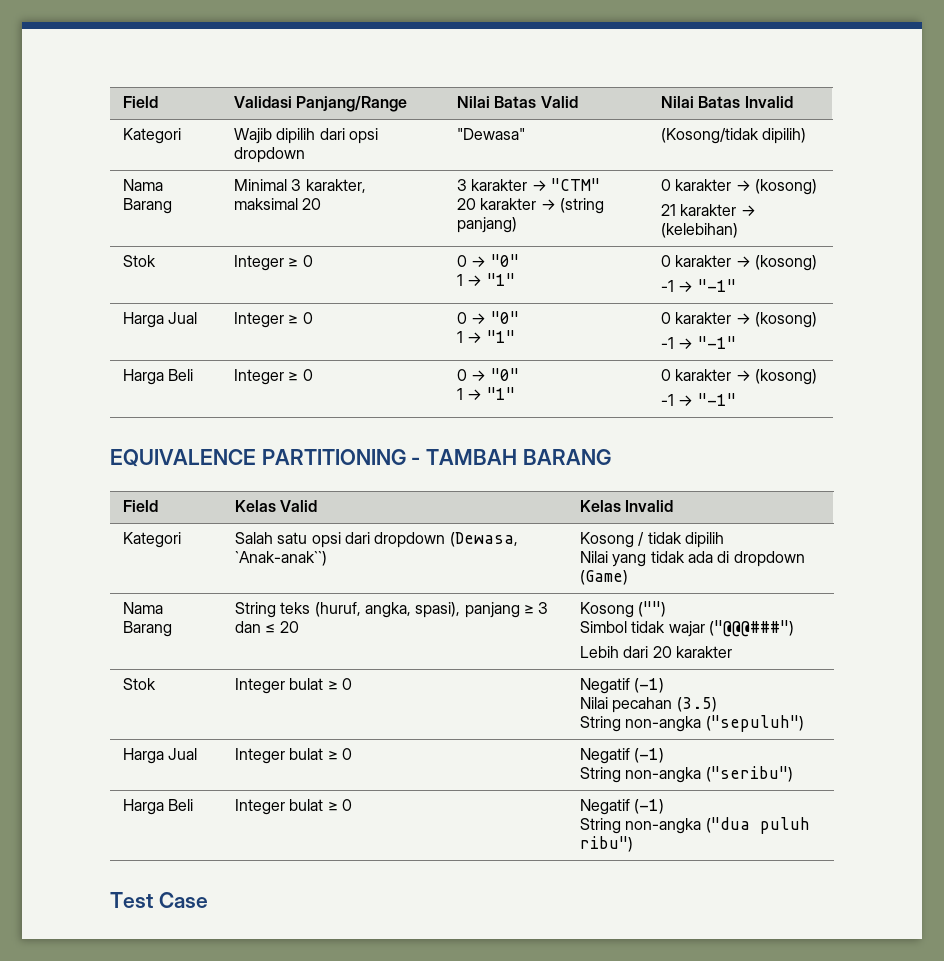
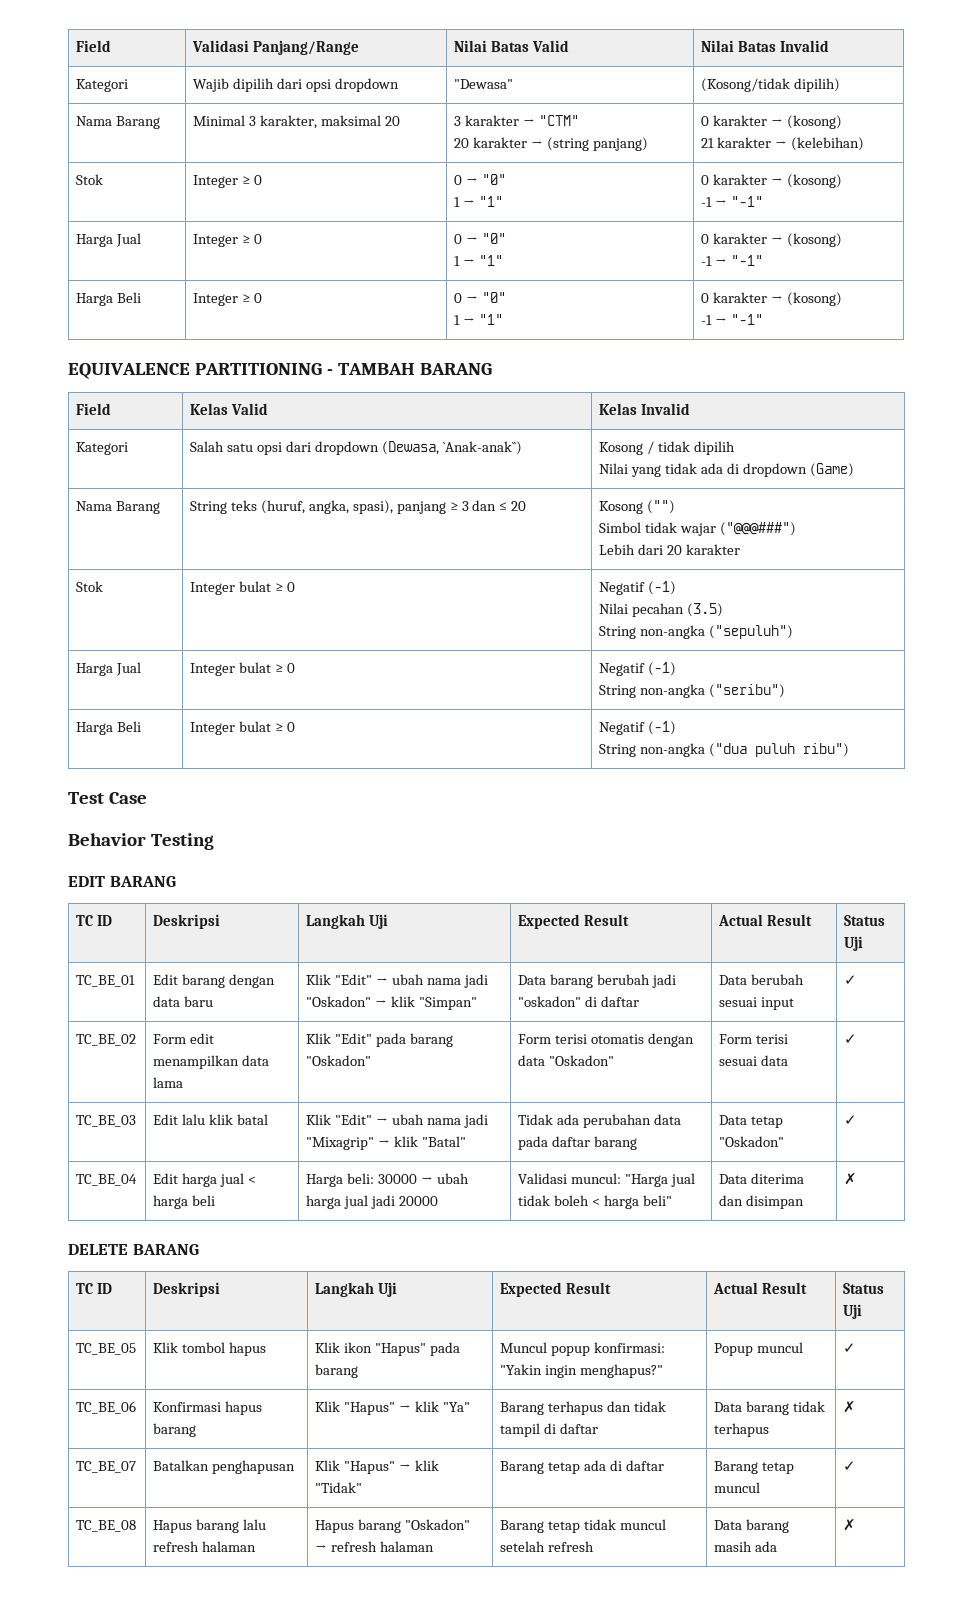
(208, 900) none -> [68,833,214,850] [68,876,176,887] [76,915,113,926] [153,914,221,929] [306,914,389,929] [518,914,630,929] [718,914,813,926] [844,915,886,926] [844,936,864,951] [76,975,136,987] [153,974,275,988] [153,996,214,1007] [306,974,488,988] [306,996,477,1010] [518,974,676,988] [518,996,639,1007] [719,974,805,985] [719,997,795,1010] [844,975,858,985] [76,1034,137,1046] [153,1033,215,1044] [153,1055,270,1069] [153,1077,184,1088] [306,1033,453,1047] [306,1055,372,1066] [518,1033,694,1047] [518,1055,615,1066] [719,1034,789,1044] [719,1055,789,1066] [844,1034,858,1044] [76,1115,137,1127] [153,1114,268,1125] [306,1114,488,1128] [306,1136,466,1150] [518,1114,681,1128] [518,1136,637,1150] [719,1115,784,1128] [719,1136,785,1147] [844,1115,858,1125] [76,1174,138,1186] [153,1173,256,1187] [153,1195,216,1209] [306,1173,469,1187] [306,1195,438,1209] [518,1173,695,1187] [518,1195,672,1209] [719,1173,805,1184] [719,1195,805,1209] [844,1173,858,1185] [68,1244,199,1255] [76,1283,113,1294] [153,1282,221,1297] [315,1282,398,1297] [500,1282,612,1297] [713,1282,808,1294] [843,1283,885,1294] [843,1304,863,1319] [76,1343,137,1355] [153,1342,266,1356] [315,1342,460,1356] [315,1364,359,1378] [500,1342,665,1356] [500,1364,663,1378] [714,1342,804,1356] [843,1343,857,1353] [76,1401,137,1414] [153,1401,263,1415] [153,1423,197,1437] [315,1401,470,1415] [500,1401,666,1415] [500,1423,598,1437] [714,1401,825,1415] [714,1423,770,1437] [843,1401,857,1413] [76,1461,137,1473] [153,1460,296,1474] [315,1460,439,1474] [315,1482,363,1493] [500,1460,664,1474] [714,1461,795,1474] [714,1482,761,1493] [843,1461,857,1471] [76,1520,137,1532] [153,1519,266,1533] [153,1541,257,1552] [315,1519,470,1533] [315,1541,434,1552] [500,1519,666,1533] [500,1541,595,1552] [714,1519,790,1533] [714,1541,778,1552] [843,1519,857,1531] // Behavior Testing // EDIT BARANG // TC ID | Deskripsi | Langkah Uji | Expected Result | Actual Result | Status Uji // TC_BE_01 | Edit barang dengan data baru | Klik "Edit" → ubah nama jadi "Oskadon" → klik "Simpan" | Data barang berubah jadi "oskadon" di daftar | Data berubah sesuai input | ✓ // TC_BE_02 | Form edit menampilkan data lama | Klik "Edit" pada barang "Oskadon" | Form terisi otomatis dengan data "Oskadon" | Form terisi sesuai data | ✓ // TC_BE_03 | Edit lalu klik batal | Klik "Edit" → ubah nama jadi "Mixagrip" → klik "Batal" | Tidak ada perubahan data pada daftar barang | Data tetap "Oskadon" | ✓ // TC_BE_04 | Edit harga jual < harga beli | Harga beli: 30000 → ubah harga jual jadi 20000 | Validasi muncul: "Harga jual tidak boleh < harga beli" | Data diterima dan disimpan | ✗ // DELETE BARANG // TC ID | Deskripsi | Langkah Uji | Expected Result | Actual Result | Status Uji // TC_BE_05 | Klik tombol hapus | Klik ikon "Hapus" pada barang | Muncul popup konfirmasi: "Yakin ingin menghapus?" | Popup muncul | ✓ // TC_BE_06 | Konfirmasi hapus barang | Klik "Hapus" → klik "Ya" | Barang terhapus dan tidak tampil di daftar | Data barang tidak terhapus | ✗ // TC_BE_07 | Batalkan penghapusan | Klik "Hapus" → klik "Tidak" | Barang tetap ada di daftar | Barang tetap muncul | ✓ // TC_BE_08 | Hapus barang lalu refresh halaman | Hapus barang "Oskadon" → refresh halaman | Barang tetap tidak muncul setelah refresh | Data barang masih ada | ✗

